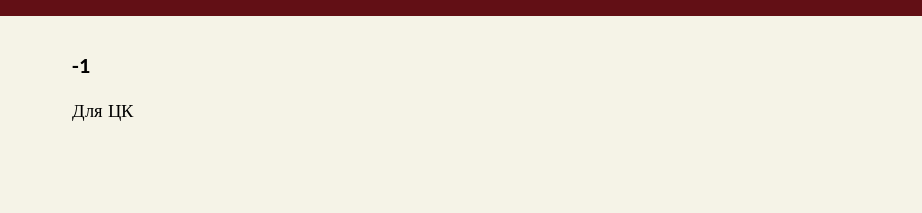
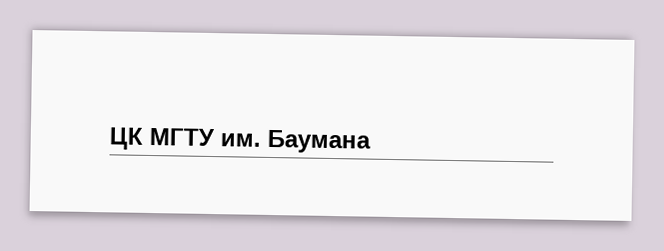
[72,59,90,73] [72,105,134,121] -1 // Для ЦК -> [109,127,371,154] ЦК МГТУ им. Баумана

